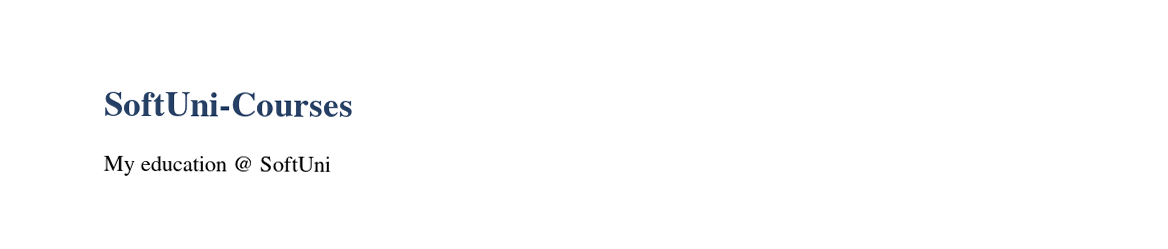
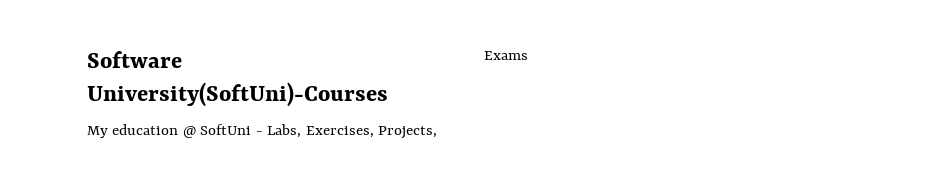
[104,91,354,117] SoftUni-Courses -> [87,51,182,68] [87,82,388,107] Software University(SoftUni)-Courses
(332, 163) none -> [255,124,438,139] [484,51,528,60] - Labs, Exercises, Projects, Exams

